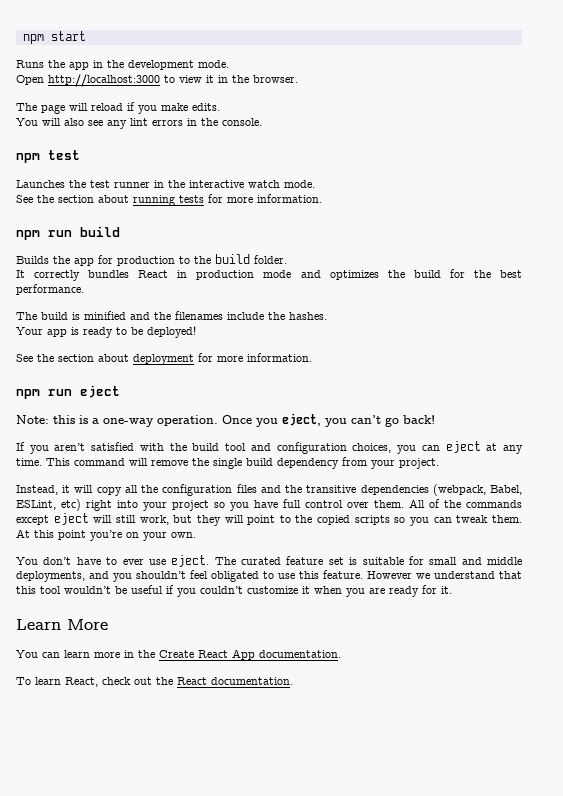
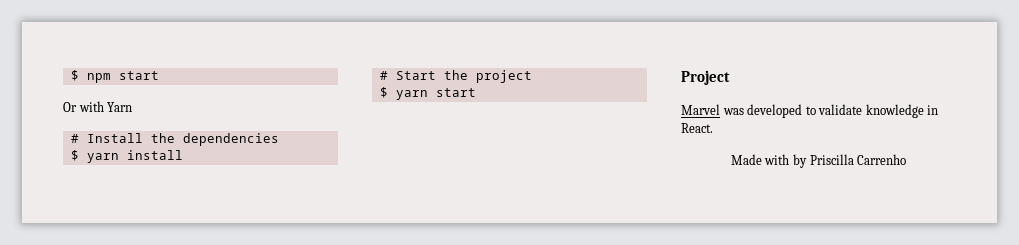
(22, 39) none -> [70,70,79,81] $
[16,60,229,70] [16,74,298,87] [16,102,220,114] [16,118,262,129] [16,150,80,163] [16,180,315,188] [16,194,322,206] [16,226,120,240] [16,254,287,266] [16,269,523,281] [16,284,84,295] [16,311,327,320] [16,326,196,338] [16,353,312,365] [16,385,120,399] [16,413,435,427] [16,441,523,454] [16,457,439,469] [16,484,522,496] [16,499,522,511] [16,513,522,526] [16,529,196,541] [16,555,522,567] [16,570,522,582] [16,585,452,597] [16,619,108,630] [16,649,341,660] [16,677,293,687] Runs the app in the development mode. // Open http://localhost:3000 to view it in the browser. // The page will reload if you make edits. // You will also see any lint errors in the console. // npm test // Launches the test runner in the interactive watch mode. // See the section about running tests for more information. // npm run build // Builds the app for production to the build folder. // It correctly bundles React in production mode and optimizes the build for the best performance. // The build is minified and the filenames include the hashes. // Your app is ready to be deployed! // See the section about deployment for more information. // npm run eject // Note: this is a one-way operation. Once you eject, you can’t go back! // If you aren’t satisfied with the build tool and configuration choices, you can eject at any time. This command will remove the single build dependency from your project. // Instead, it will copy all the configuration files and the transitive dependencies (webpack, Babel, ESLint, etc) right into your project so you have full control over them. All of the commands except eject will still work, but they will point to the copied scripts so you can tweak them. At this point you’re on your own. // You don’t have to ever use eject. The curated feature set is suitable for small and middle deployments, and you shouldn’t feel obligated to use this feature. However we understand that this tool wouldn’t be useful if you couldn’t customize it when you are ready for it. // Learn More // You can learn more in the Create React App documentation. // To learn React, check out the React documentation. -> [63,101,133,112] [70,133,279,146] [70,150,183,163] [379,70,532,83] [379,87,476,100] [681,70,730,85] [681,104,939,118] [681,123,713,133] [730,154,907,168] Or with Yarn // # Install the dependencies // $ yarn install // # Start the project // $ yarn start // Project // Marvel was developed to validate knowledge in React. // Made with by Priscilla Carrenho

